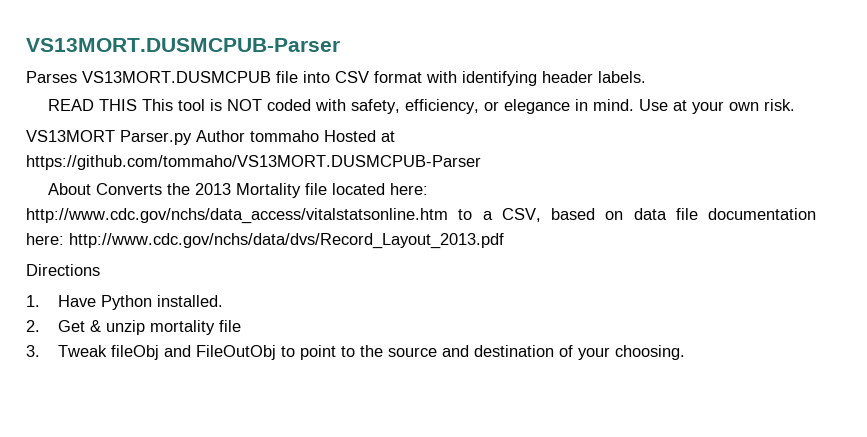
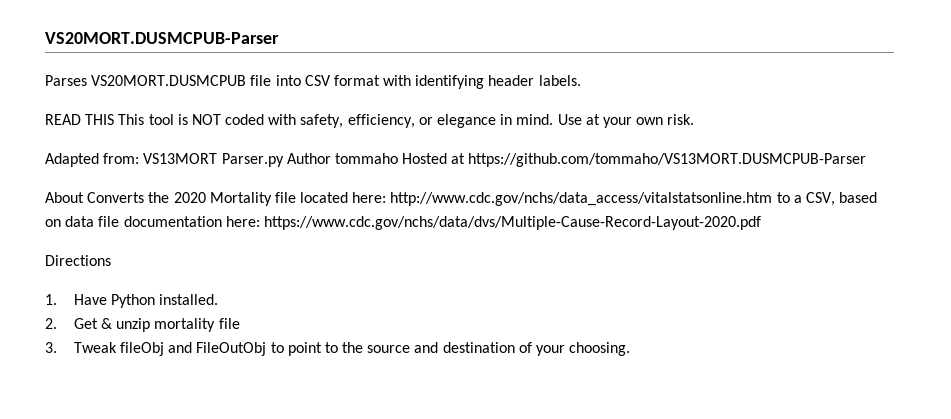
[26,38,340,52] VS13MORT.DUSMCPUB-Parser -> [45,32,279,44] VS20MORT.DUSMCPUB-Parser
[82,71,271,83] VS13MORT.DUSMCPUB -> [91,75,247,86] VS20MORT.DUSMCPUB
(795, 105) none -> [45,153,140,167] Adapted from:
[194,183,231,195] 2013 -> [173,192,206,203] 2020
[69,233,504,249] http://www.cdc.gov/nchs/data/dvs/Record_Layout_2013.pdf -> [263,216,761,230] https://www.cdc.gov/nchs/data/dvs/Multiple-Cause-Record-Layout-2020.pdf

